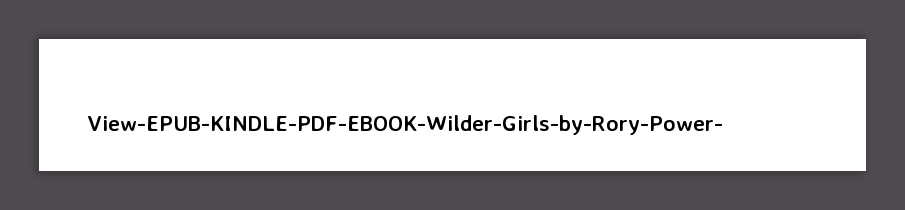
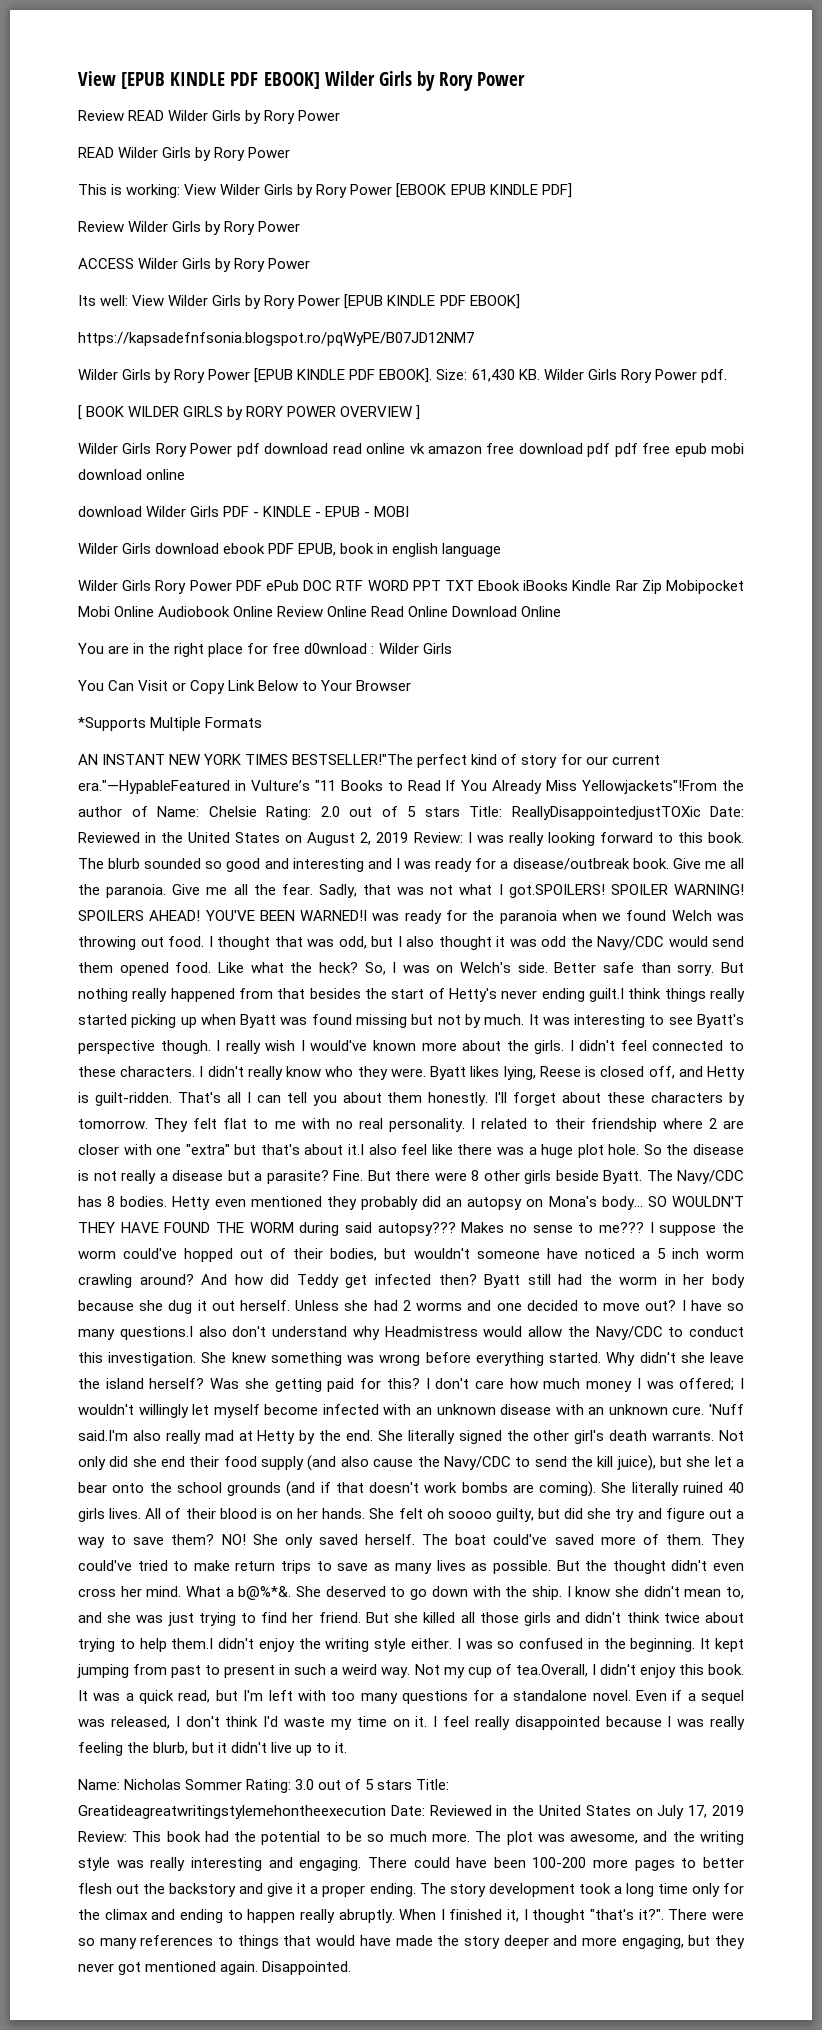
[87,115,723,135] View-EPUB-KINDLE-PDF-EBOOK-Wilder-Girls-by-Rory-Power- -> [78,71,526,91] [78,110,341,124] [78,147,291,161] [78,183,572,198] [78,221,301,235] [78,258,311,272] [78,294,520,309] [78,332,474,346] [78,368,727,383] [78,405,421,420] [78,443,744,457] [78,469,186,480] [78,506,410,517] [78,543,502,557] [78,580,744,594] [78,606,562,617] [78,643,452,657] [78,680,412,694] [78,717,263,731] [78,754,660,768] [78,780,745,794] [78,806,744,820] [78,832,744,846] [78,858,745,872] [78,884,744,898] [78,910,745,924] [78,936,744,950] [78,962,744,976] [78,988,746,1002] [78,1014,744,1028] [78,1040,744,1054] [78,1066,746,1080] [78,1092,745,1106] [78,1118,745,1132] [78,1144,744,1158] [78,1170,744,1184] [78,1196,744,1210] [78,1222,744,1236] [78,1248,745,1262] [78,1274,745,1288] [78,1300,745,1314] [78,1326,744,1340] [78,1352,745,1366] [78,1378,744,1392] [78,1404,744,1418] [78,1430,744,1444] [78,1455,745,1471] [78,1481,744,1497] [78,1508,744,1522] [78,1534,745,1548] [78,1560,744,1574] [78,1586,745,1600] [78,1612,745,1626] [78,1638,745,1652] [77,1664,745,1678] [78,1690,744,1704] [78,1716,745,1730] [78,1742,348,1756] [78,1779,450,1793] [78,1805,744,1819] [78,1831,744,1845] [78,1857,744,1871] [78,1883,744,1897] [78,1909,744,1923] [78,1935,745,1949] [78,1961,352,1975] View [EPUB KINDLE PDF EBOOK] Wilder Girls by Rory Power // Review READ Wilder Girls by Rory Power // READ Wilder Girls by Rory Power // This is working: View Wilder Girls by Rory Power [EBOOK EPUB KINDLE PDF] // Review Wilder Girls by Rory Power // ACCESS Wilder Girls by Rory Power // Its well: View Wilder Girls by Rory Power [EPUB KINDLE PDF EBOOK] // https://kapsadefnfsonia.blogspot.ro/pqWyPE/B07JD12NM7 // Wilder Girls by Rory Power [EPUB KINDLE PDF EBOOK]. Size: 61,430 KB. Wilder Girls Rory Power pdf. // [ BOOK WILDER GIRLS by RORY POWER OVERVIEW ] // Wilder Girls Rory Power pdf download read online vk amazon free download pdf pdf free epub mobi download online // download Wilder Girls PDF - KINDLE - EPUB - MOBI // Wilder Girls download ebook PDF EPUB, book in english language // Wilder Girls Rory Power PDF ePub DOC RTF WORD PPT TXT Ebook iBooks Kindle Rar Zip Mobipocket Mobi Online Audiobook Online Review Online Read Online Download Online // You are in the right place for free d0wnload : Wilder Girls // You Can Visit or Copy Link Below to Your Browser // *Supports Multiple Formats // AN INSTANT NEW YORK TIMES BESTSELLER!"The perfect kind of story for our current era."—HypableFeatured in Vulture’s "11 Books to Read If You Already Miss Yellowjackets"!From the author of Name: Chelsie Rating: 2.0 out of 5 stars Title: ReallyDisappointedjustTOXic Date: Reviewed in the United States on August 2, 2019 Review: I was really looking forward to this book. The blurb sounded so good and interesting and I was ready for a disease/outbreak book. Give me all the paranoia. Give me all the fear. Sadly, that was not what I got.SPOILERS! SPOILER WARNING! SPOILERS AHEAD! YOU'VE BEEN WARNED!I was ready for the paranoia when we found Welch was throwing out food. I thought that was odd, but I also thought it was odd the Navy/CDC would send them opened food. Like what the heck? So, I was on Welch's side. Better safe than sorry. But nothing really happened from that besides the start of Hetty's never ending guilt.I think things really started picking up when Byatt was found missing but not by much. It was interesting to see Byatt's perspective though. I really wish I would've known more about the girls. I didn't feel connected to these characters. I didn't really know who they were. Byatt likes lying, Reese is closed off, and Hetty is guilt-ridden. That's all I can tell you about them honestly. I'll forget about these characters by tomorrow. They felt flat to me with no real personality. I related to their friendship where 2 are closer with one "extra" but that's about it.I also feel like there was a huge plot hole. So the disease is not really a disease but a parasite? Fine. But there were 8 other girls beside Byatt. The Navy/CDC has 8 bodies. Hetty even mentioned they probably did an autopsy on Mona's body... SO WOULDN'T THEY HAVE FOUND THE WORM during said autopsy??? Makes no sense to me??? I suppose the worm could've hopped out of their bodies, but wouldn't someone have noticed a 5 inch worm crawling around? And how did Teddy get infected then? Byatt still had the worm in her body because she dug it out herself. Unless she had 2 worms and one decided to move out? I have so many questions.I also don't understand why Headmistress would allow the Navy/CDC to conduct this investigation. She knew something was wrong before everything started. Why didn't she leave the island herself? Was she getting paid for this? I don't care how much money I was offered; I wouldn't willingly let myself become infected with an unknown disease with an unknown cure. 'Nuff said.I'm also really mad at Hetty by the end. She literally signed the other girl's death warrants. Not only did she end their food supply (and also cause the Navy/CDC to send the kill juice), but she let a bear onto the school grounds (and if that doesn't work bombs are coming). She literally ruined 40 girls lives. All of their blood is on her hands. She felt oh soooo guilty, but did she try and figure out a way to save them? NO! She only saved herself. The boat could've saved more of them. They could've tried to make return trips to save as many lives as possible. But the thought didn't even cross her mind. What a b@%*&. She deserved to go down with the ship. I know she didn't mean to, and she was just trying to find her friend. But she killed all those girls and didn't think twice about trying to help them.I didn't enjoy the writing style either. I was so confused in the beginning. It kept jumping from past to present in such a weird way. Not my cup of tea.Overall, I didn't enjoy this book. It was a quick read, but I'm left with too many questions for a standalone novel. Even if a sequel was released, I don't think I'd waste my time on it. I feel really disappointed because I was really feeling the blurb, but it didn't live up to it. // Name: Nicholas Sommer Rating: 3.0 out of 5 stars Title: Greatideagreatwritingstylemehontheexecution Date: Reviewed in the United States on July 17, 2019 Review: This book had the potential to be so much more. The plot was awesome, and the writing style was really interesting and engaging. There could have been 100-200 more pages to better flesh out the backstory and give it a proper ending. The story development took a long time only for the climax and ending to happen really abruptly. When I finished it, I thought "that's it?". There were so many references to things that would have made the story deeper and more engaging, but they never got mentioned again. Disappointed.

